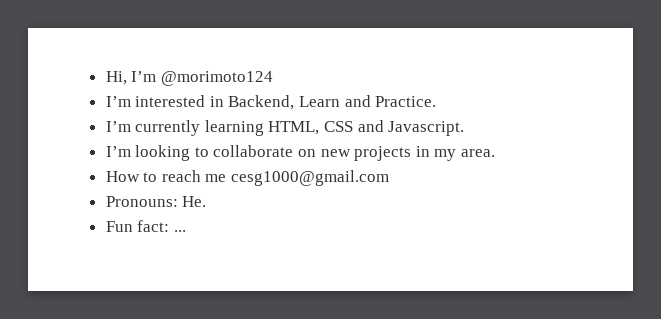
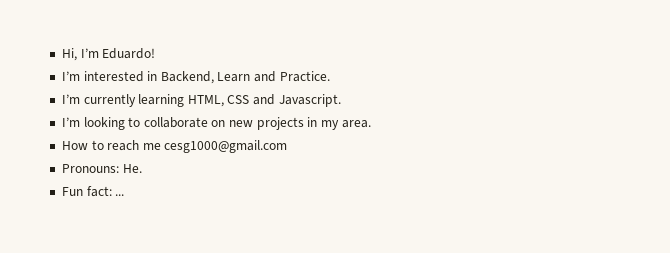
[160,71,273,86] @morimoto124 -> [102,48,156,59] Eduardo!

